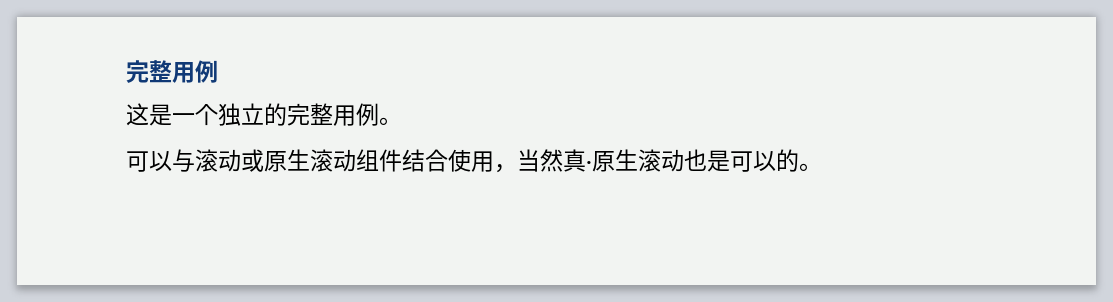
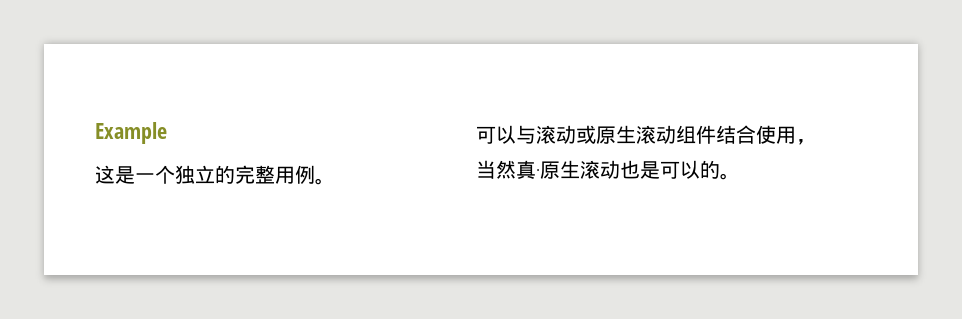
[126,60,218,83] 完整用例 -> [95,122,167,144] Example

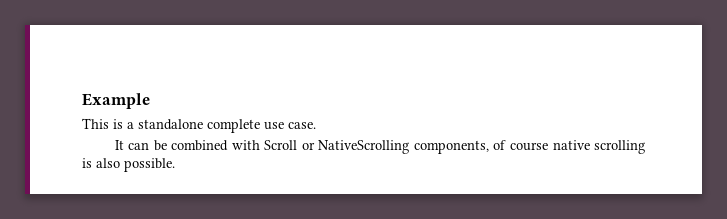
[95,165,335,185] [476,125,816,145] [476,160,740,180] 这是一个独立的完整用例。 // 可以与滚动或原生滚动组件结合使用，当然真·原生滚动也是可以的。 -> [82,118,316,133] [114,140,645,154] [82,158,175,172] This is a standalone complete use case. // It can be combined with Scroll or NativeScrolling components, of course native scrolling is also possible.

